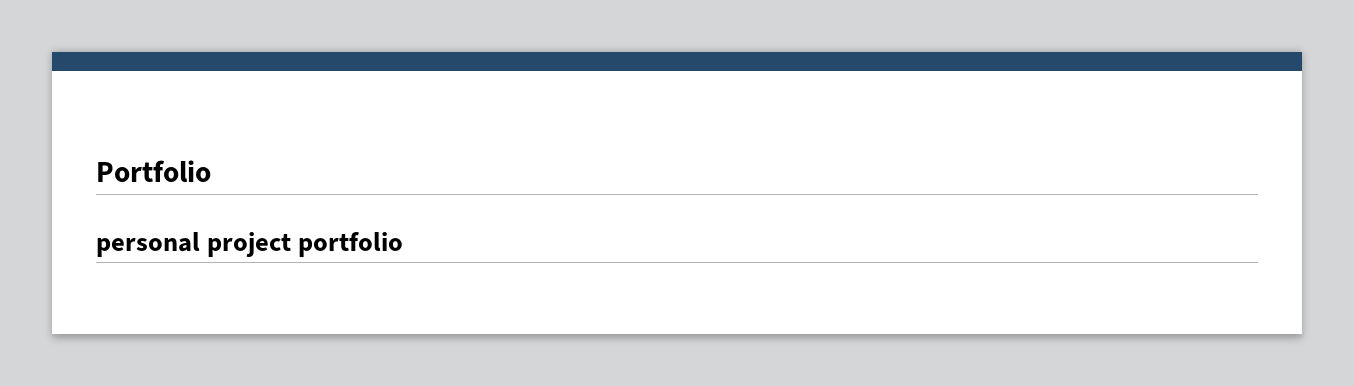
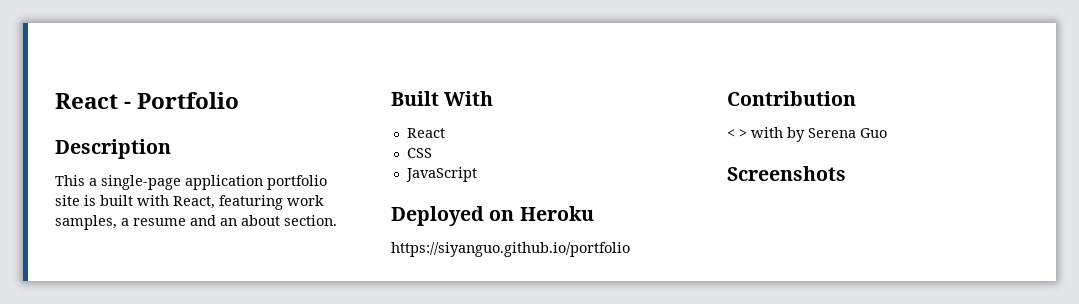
(96, 171) none -> [55,93,132,109] React -
[96,232,404,257] personal project portfolio -> [55,139,171,159] [55,175,327,190] [55,195,324,210] [55,215,337,230] [391,91,494,106] [406,128,445,138] [406,148,432,158] [405,167,477,182] [391,206,594,226] [391,242,630,257] [727,91,856,106] [727,127,887,142] [727,166,846,181] Description // This a single-page application portfolio site is built with React, featuring work samples, a resume and an about section. // Built With // React // CSS // JavaScript // Deployed on Heroku // https://siyanguo.github.io/portfolio // Contribution // < > with by Serena Guo // Screenshots

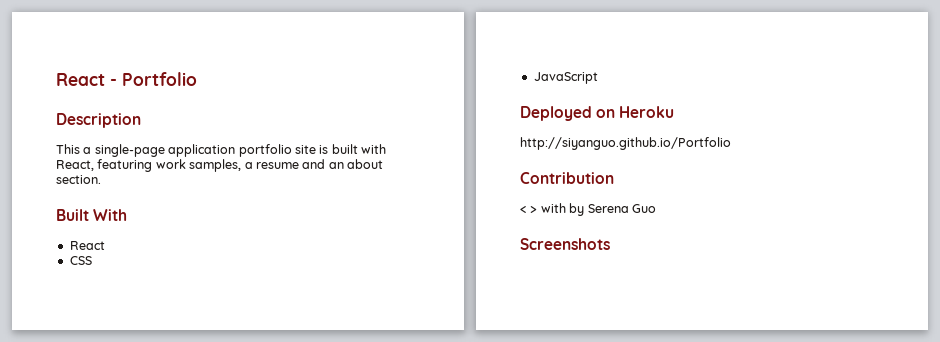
[391,242,630,257] https://siyanguo.github.io/portfolio -> [520,137,731,150] http://siyanguo.github.io/Portfolio

